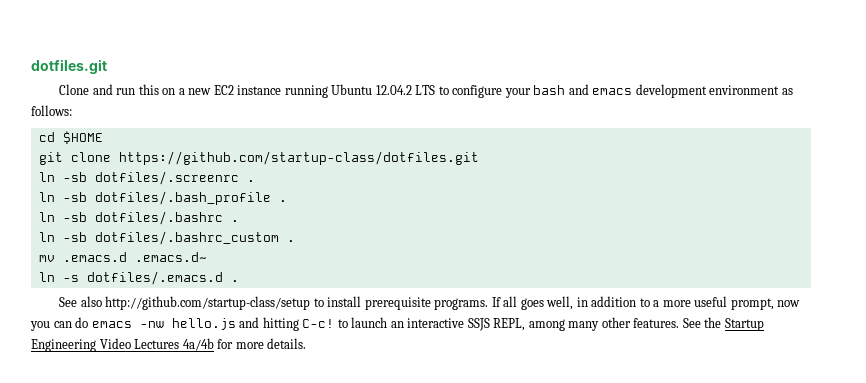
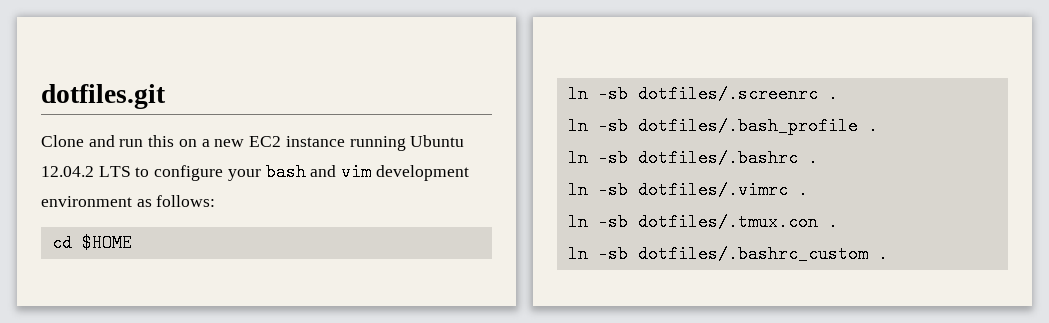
[592,88,633,95] emacs -> [341,163,372,181] vim
[38,151,479,165] // git clone https://github.com/startup-class/dotfiles.git -> (132, 243) none
[94,231,295,245] [38,252,207,262] [38,271,239,285] [59,296,801,310] [30,317,764,331] [31,338,307,352] dotfiles/.bashrc_custom . // mv .emacs.d .emacs.d~ // ln -s dotfiles/.emacs.d . // See also http://github.com/startup-class/setup to install prerequisite programs. If all goes well, in addition to a more useful prompt, now you can do emacs -nw hello.js and hitting C-c! to launch an interactive SSJS REPL, among many other features. See the Startup Engineering Video Lectures 4a/4b for more details. -> [637,181,808,199] [567,213,838,231] [567,245,888,263] dotfiles/.vimrc . // ln -sb dotfiles/.tmux.con . // ln -sb dotfiles/.bashrc_custom .

